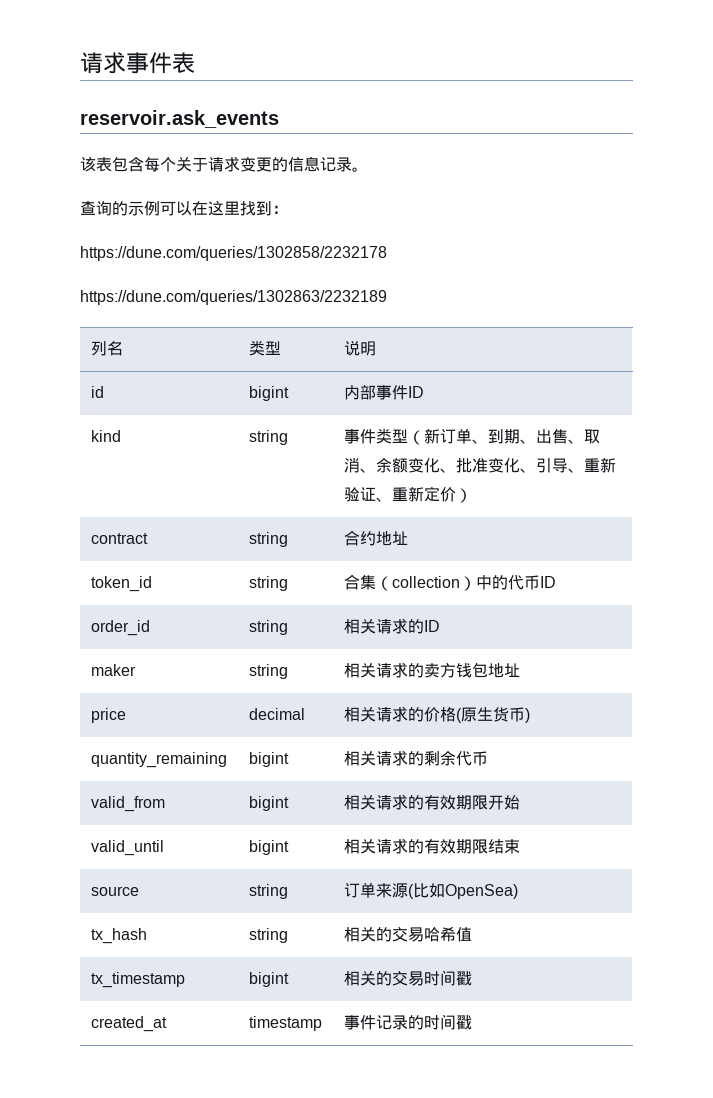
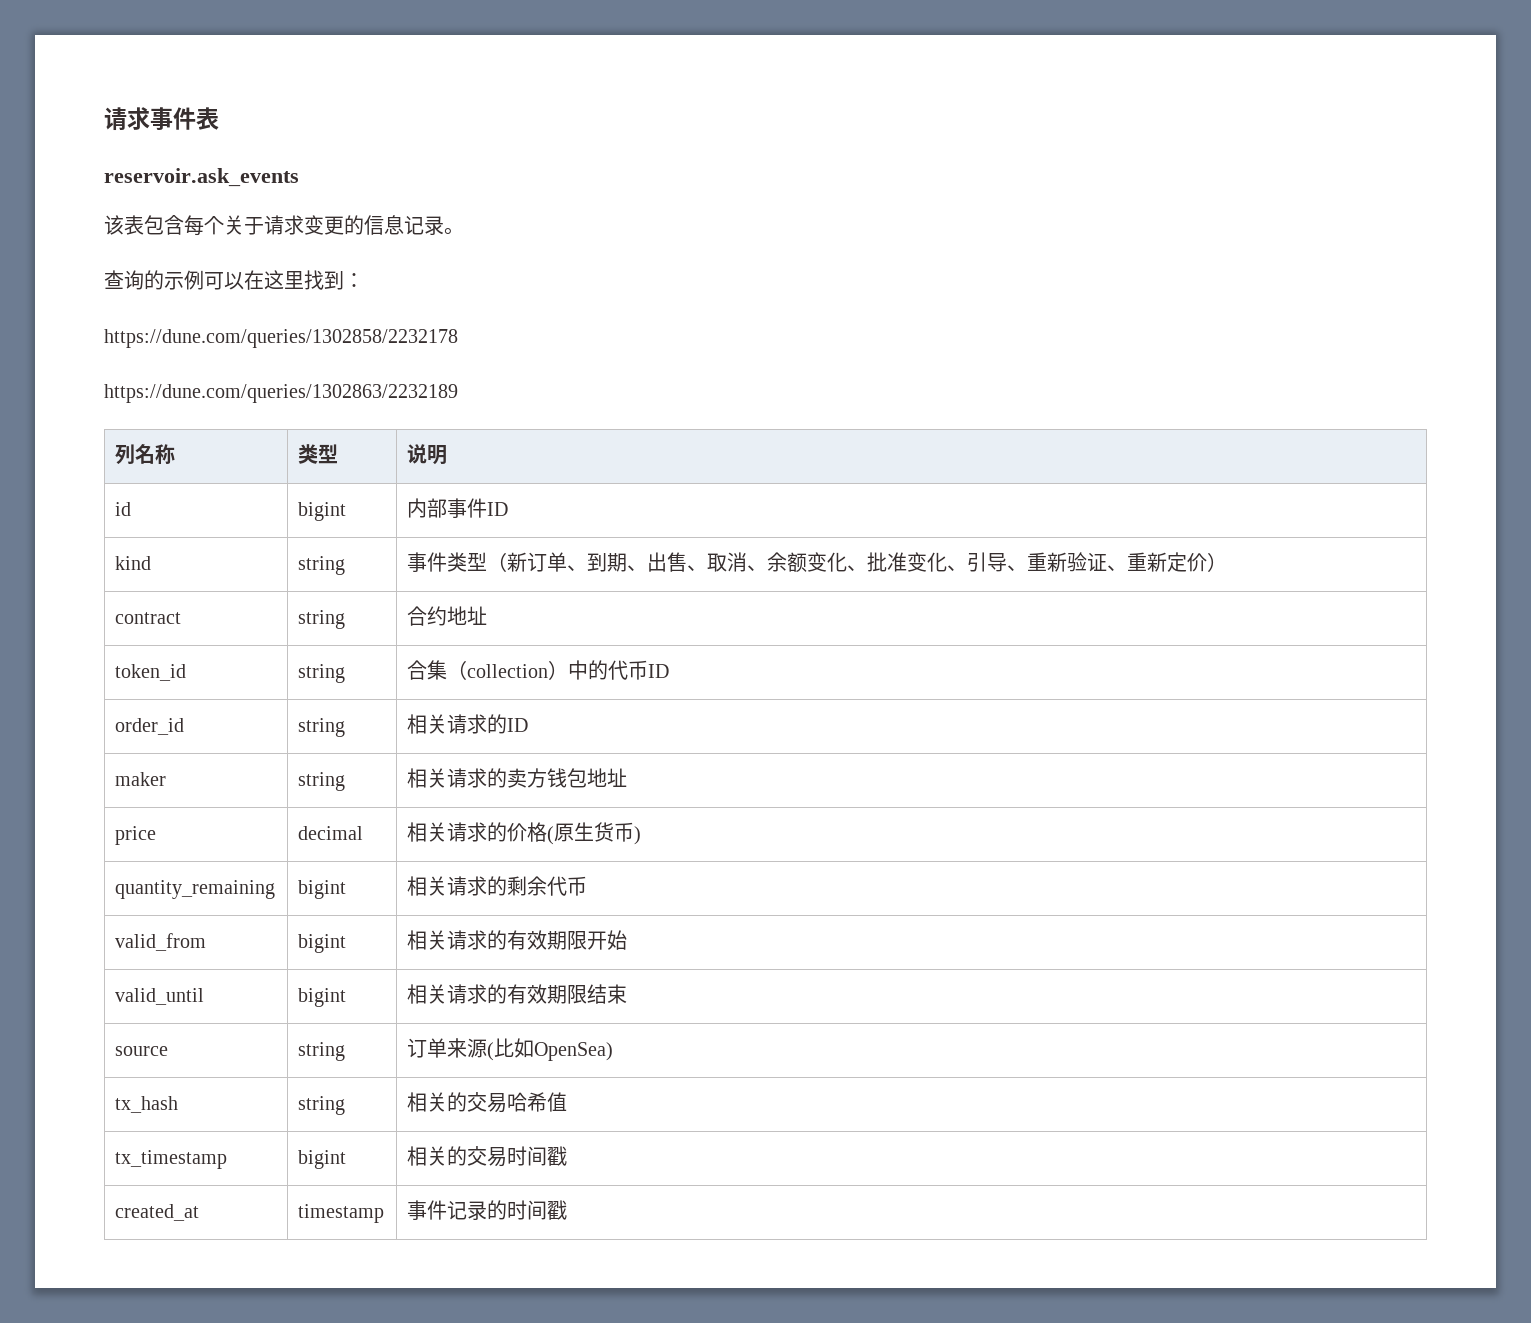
(123, 348) none -> [155,444,176,465] 称

